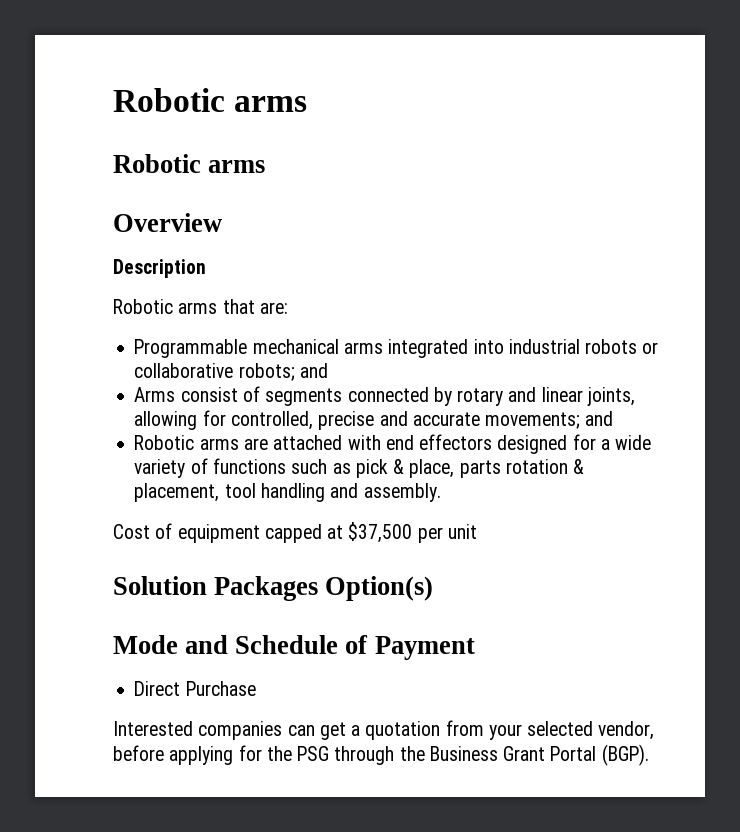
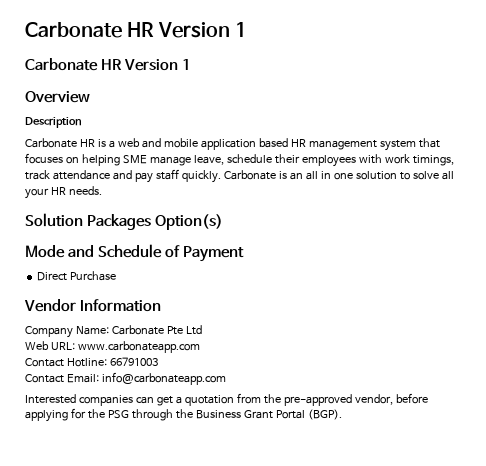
[113,88,308,112] [113,154,266,173] [113,213,222,232] [113,259,206,278] [113,299,288,314] [134,339,659,358] [134,363,328,381] [134,386,635,406] [134,410,614,430] [134,434,652,454] [134,458,585,478] [134,483,441,502] [113,522,477,543] Robotic arms // Robotic arms // Overview // Description // Robotic arms that are: // Programmable mechanical arms integrated into industrial robots or collaborative robots; and // Arms consist of segments connected by rotary and linear joints, allowing for controlled, precise and accurate movements; and // Robotic arms are attached with end effectors designed for a wide variety of functions such as pick & place, parts rotation & placement, tool handling and assembly. // Cost of equipment capped at $37,500 per unit -> [25,22,248,38] [25,58,192,71] [25,91,90,103] [25,117,82,128] [25,138,440,151] [25,153,454,167] [25,169,454,183] [25,186,102,199] Carbonate HR Version 1 // Carbonate HR Version 1 // Overview // Description // Carbonate HR is a web and mobile application based HR management system that focuses on helping SME manage leave, schedule their employees with work timings, track attendance and pay staff quickly. Carbonate is an all in one solution to solve all your HR needs.
(256, 688) none -> [24,299,162,312] [25,325,202,338] [25,341,200,353] [25,357,158,367] [25,372,226,385] // Vendor Information // Company Name: Carbonate Pte Ltd // Web URL: www.carbonateapp.com // Contact Hotline: 66791003 // Contact Email: info@carbonateapp.com
[488,721,594,740] your selected -> [263,394,352,406] the pre-approved

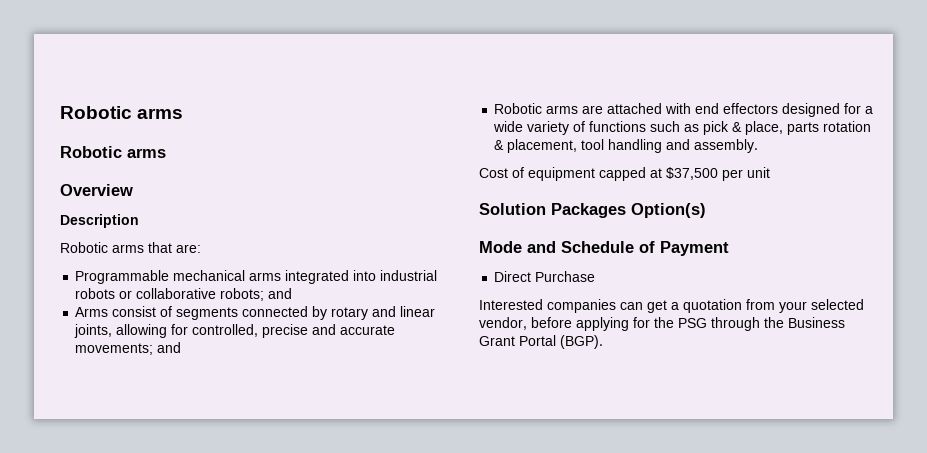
[25,22,248,38] [25,58,192,71] [25,91,90,103] [25,117,82,128] [25,138,440,151] [25,153,454,167] [25,169,454,183] [25,186,102,199] Carbonate HR Version 1 // Carbonate HR Version 1 // Overview // Description // Carbonate HR is a web and mobile application based HR management system that focuses on helping SME manage leave, schedule their employees with work timings, track attendance and pay staff quickly. Carbonate is an all in one solution to solve all your HR needs. -> [60,106,184,119] [60,146,166,158] [60,184,133,196] [60,214,139,228] [60,242,201,253] [75,270,438,284] [75,288,293,301] [75,306,436,320] [74,324,396,338] [75,342,182,355] [494,103,874,117] [493,121,872,135] [494,139,759,153] [479,167,770,181] Robotic arms // Robotic arms // Overview // Description // Robotic arms that are: // Programmable mechanical arms integrated into industrial robots or collaborative robots; and // Arms consist of segments connected by rotary and linear joints, allowing for controlled, precise and accurate movements; and // Robotic arms are attached with end effectors designed for a wide variety of functions such as pick & place, parts rotation & placement, tool handling and assembly. // Cost of equipment capped at $37,500 per unit
[24,299,162,312] [25,325,202,338] [25,341,200,353] [25,357,158,367] [25,372,226,385] // Vendor Information // Company Name: Carbonate Pte Ltd // Web URL: www.carbonateapp.com // Contact Hotline: 66791003 // Contact Email: info@carbonateapp.com -> (596, 276) none
[263,394,352,406] the pre-approved -> [779,299,864,313] your selected

